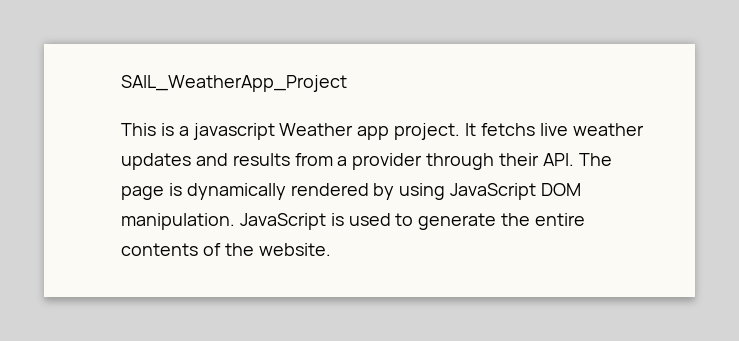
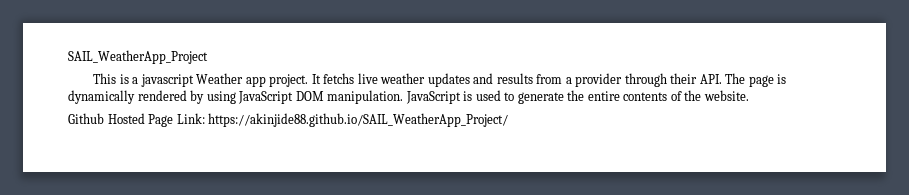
(331, 249) none -> [68,113,509,127] // Github Hosted Page Link: https://akinjide88.github.io/SAIL_WeatherApp_Project/

